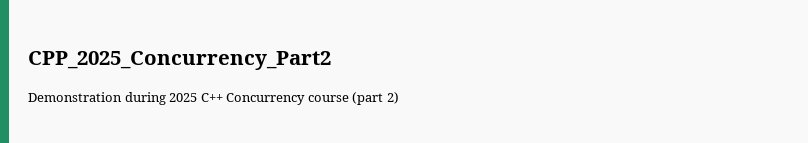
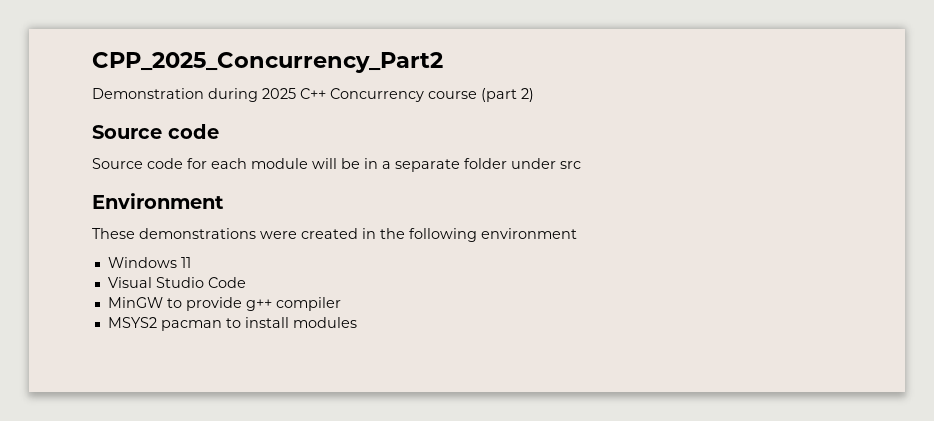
(399, 98) none -> [92,124,219,139] [92,158,581,172] [92,193,224,209] [92,228,577,242] [107,257,191,268] [107,277,246,288] [107,297,341,311] [107,317,357,331] // Source code // Source code for each module will be in a separate folder under src // Environment // These demonstrations were created in the following environment // Windows 11 // Visual Studio Code // MinGW to provide g++ compiler // MSYS2 pacman to install modules

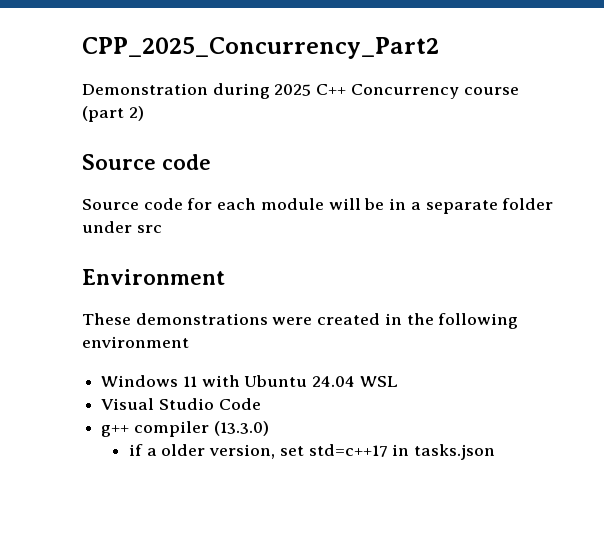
(191, 262) none -> [201,375,398,387] with Ubuntu 24.04 WSL
[107,297,242,311] MinGW to provide -> (261, 404) none
[107,317,357,331] // MSYS2 pacman to install modules -> [213,421,269,436] [128,444,495,460] (13.3.0) // if a older version, set std=c++17 in tasks.json

